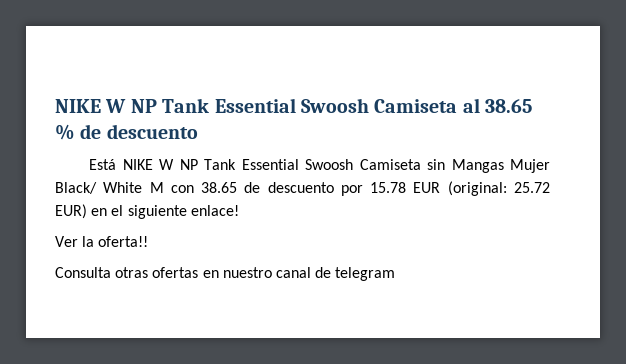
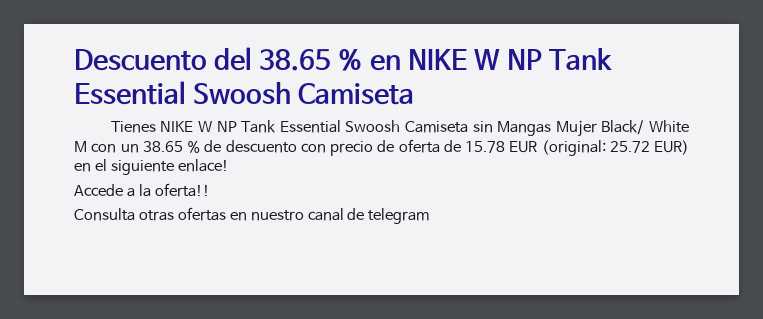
[55,98,533,113] [55,124,198,140] [89,159,117,170] NIKE W NP Tank Essential Swoosh Camiseta al 38.65 % de descuento // Está -> [74,47,613,71] [74,81,415,105] [110,121,156,133] Descuento del 38.65 % en NIKE W NP Tank Essential Swoosh Camiseta // Tienes
[201,182,363,196] 38.65 de descuento por -> [120,139,461,156] un 38.65 % de descuento con precio de oferta de
[55,236,78,247] Ver -> [74,184,135,197] Accede a

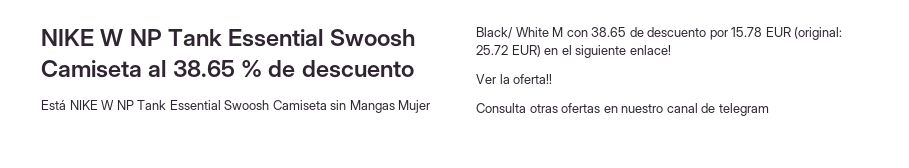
[74,47,613,71] [74,81,415,105] [110,121,156,133] Descuento del 38.65 % en NIKE W NP Tank Essential Swoosh Camiseta // Tienes -> [41,29,415,47] [41,60,414,78] [41,100,66,110] NIKE W NP Tank Essential Swoosh Camiseta al 38.65 % de descuento // Está
[120,139,461,156] un 38.65 % de descuento con precio de oferta de -> [591,27,728,40] 38.65 de descuento por
[74,184,135,197] Accede a -> [476,74,496,84] Ver

